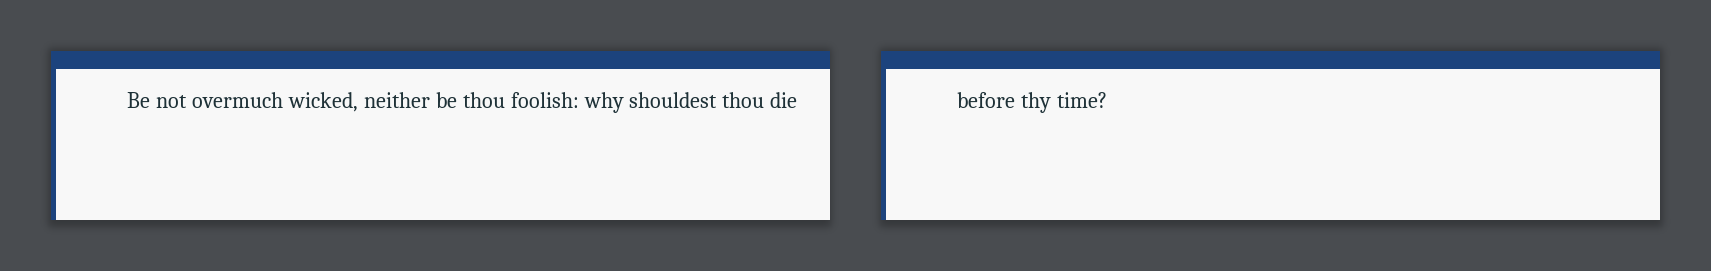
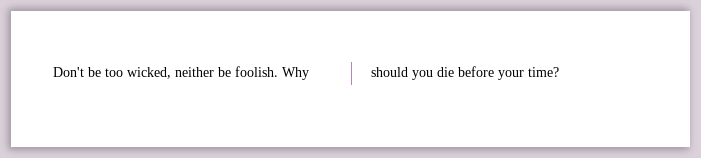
[127,92,765,113] Be not overmuch wicked, neither be thou foolish: why shouldest thou -> [53,66,433,80] Don't be too wicked, neither be foolish. Why should you
[1020,92,1051,113] thy -> [498,70,524,80] your

